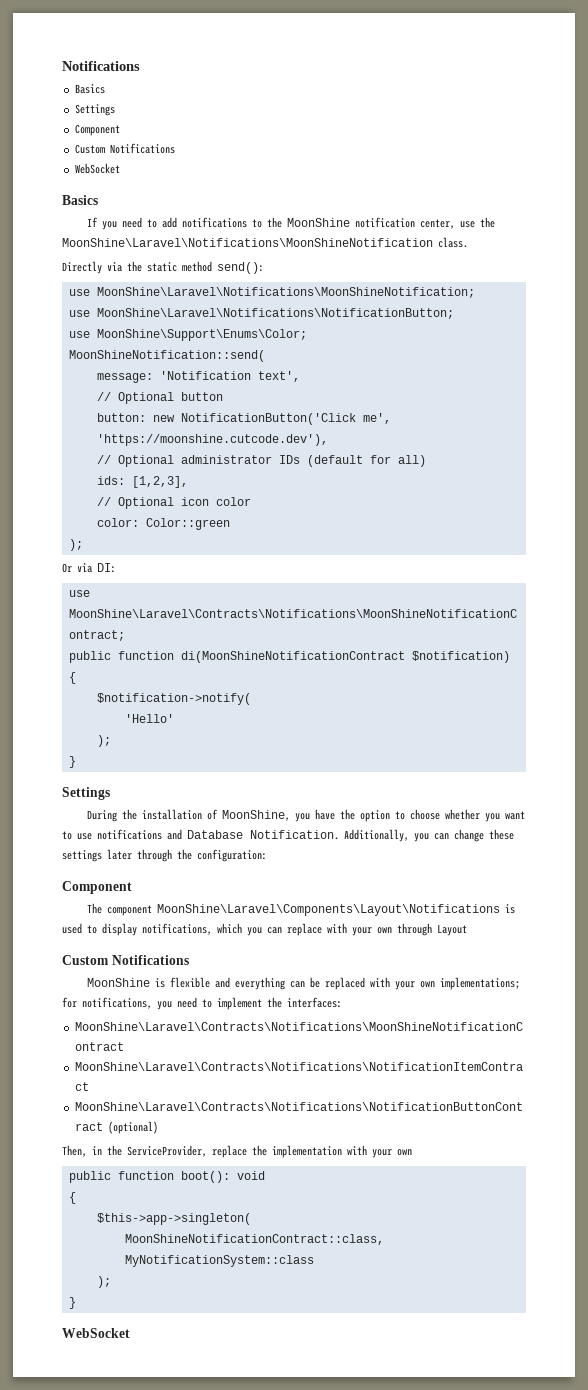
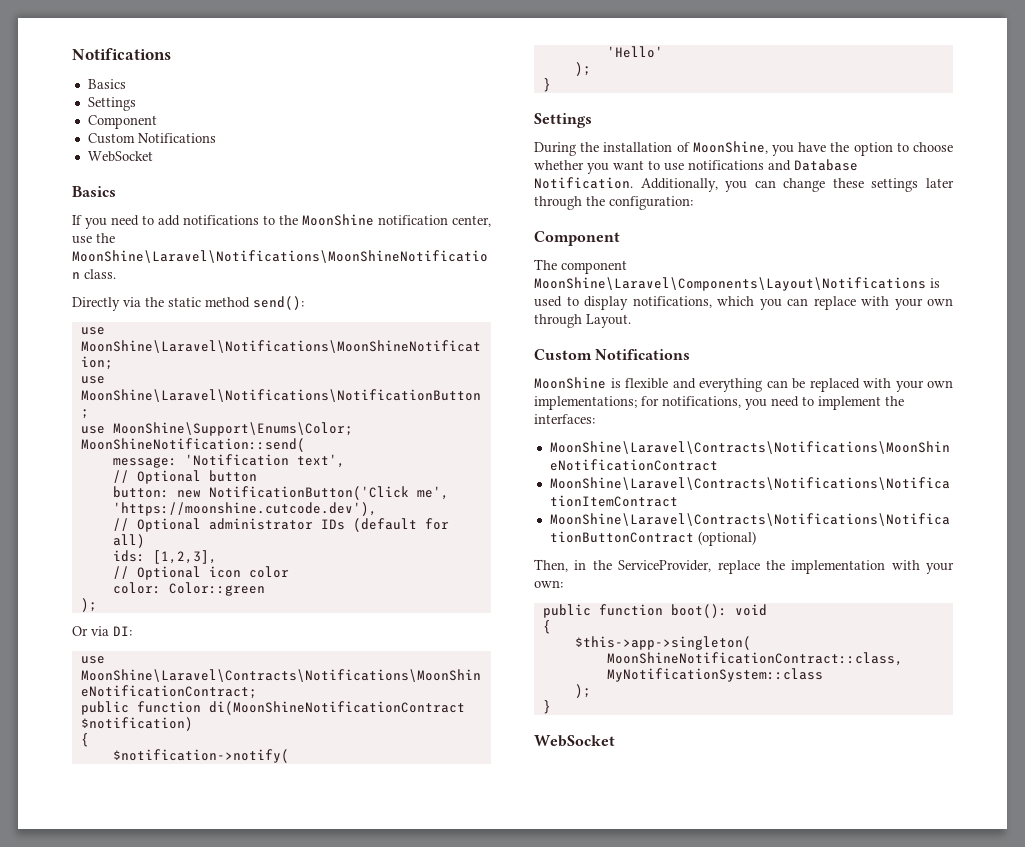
[437,924,467,936] Layout -> [586,314,631,328] Layout.
[397,1149,412,1156] own -> [534,580,563,588] own:

